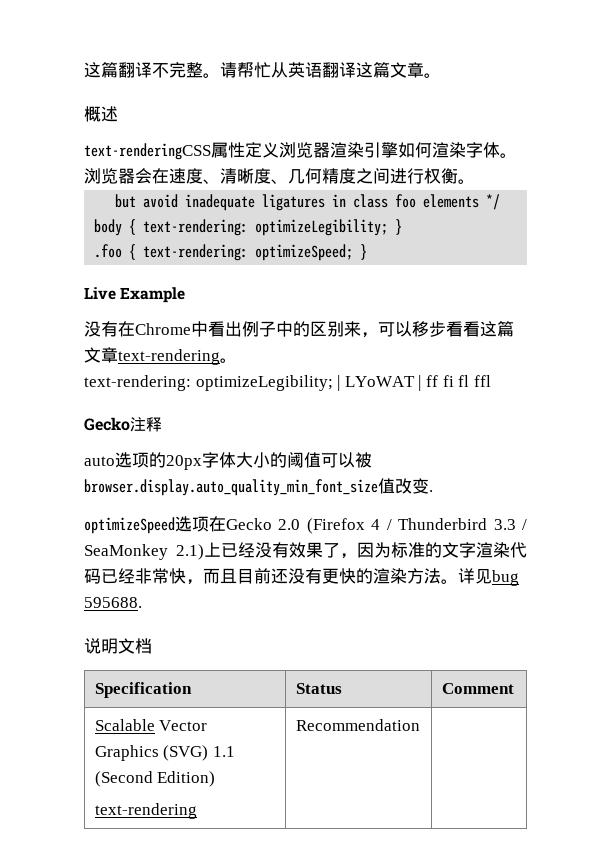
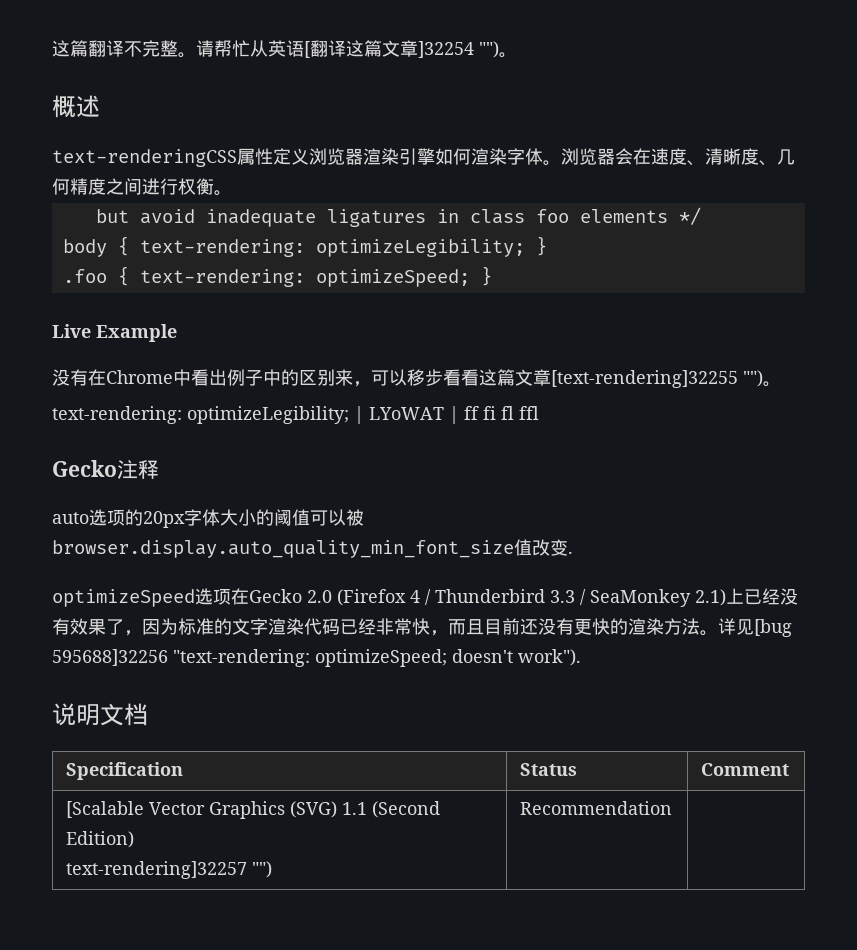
(322, 70) none -> [304,41,310,58] [
(424, 70) none -> [418,41,499,58] ]32254 "")
[118,349,220,365] text-rendering -> [551,370,763,388] [text-rendering]32255 "")
[492,570,519,586] [84,597,142,608] bug 595688. -> [754,619,792,637] [52,649,581,667] [bug 595688]32256 "text-rendering: optimizeSpeed; doesn't work").
[94,719,155,731] Scalable -> [65,801,144,818] [Scalable
[94,803,197,819] text-rendering -> [65,861,272,879] text-rendering]32257 "")

